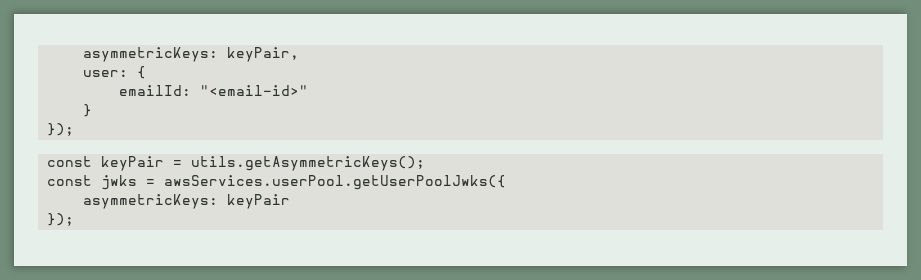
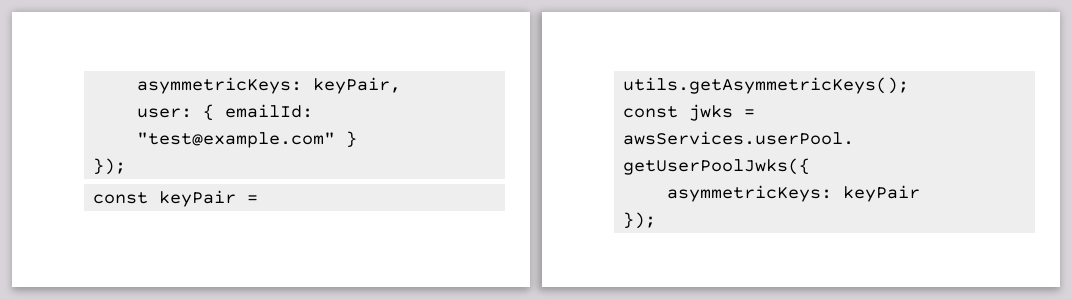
[118,85,308,96] // emailId: "<email-id>" // -> [225,104,313,118] [137,132,335,148] emailId: "test@example.com"

